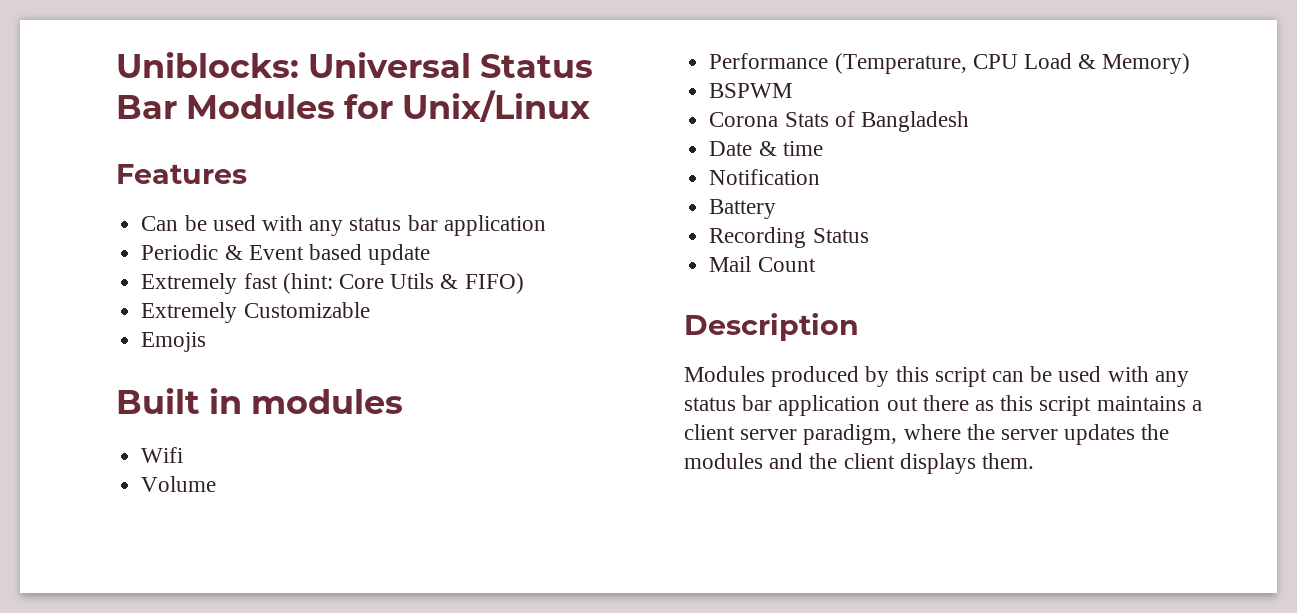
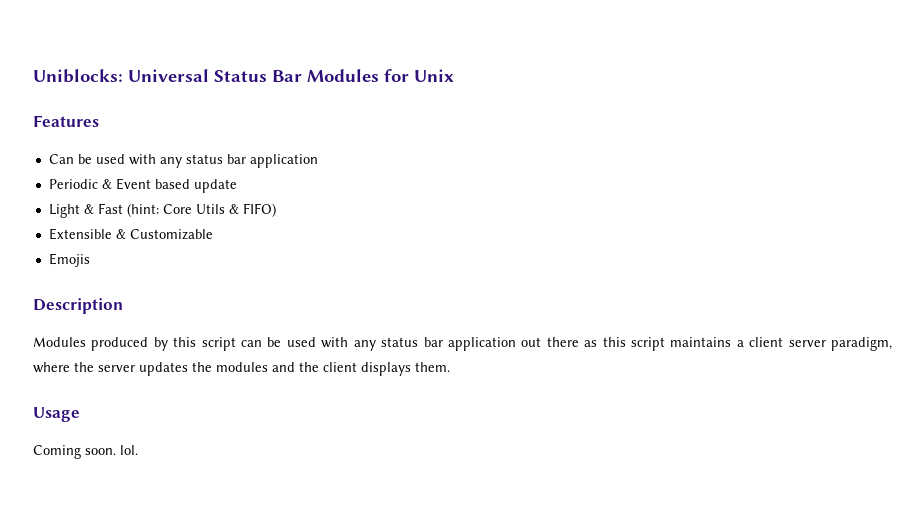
[402,90,591,122] Unix/Linux -> [414,69,454,82] Unix
[141,273,278,294] Extremely fast -> [48,203,123,218] Light & Fast
[141,302,238,323] Extremely -> [48,228,126,240] Extensible &
[116,388,404,414] [141,447,184,463] [141,476,217,492] [709,53,1191,74] [709,83,793,98] [709,111,969,132] [709,141,823,156] [709,169,821,185] [709,199,777,219] [709,227,869,248] [709,256,816,272] // Built in modules // Wifi // Volume // Performance (Temperature, CPU Load & Memory) // BSPWM // Corona Stats of Bangladesh // Date & time // Notification // Battery // Recording Status // Mail Count -> (90, 260) none
(1035, 461) none -> [33,407,80,422] [33,445,138,459] // Usage // Coming soon. lol.

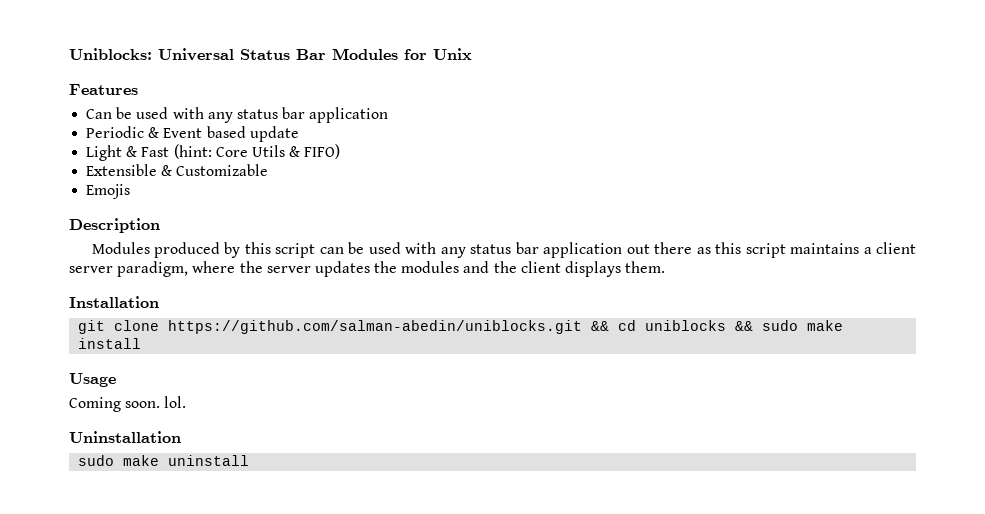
(450, 367) none -> [69,296,159,308] [78,320,844,334] [78,338,142,349] // Installation // git clone https://github.com/salman-abedin/uniblocks.git && cd uniblocks && sudo make install
(138, 450) none -> [69,431,181,443] [78,455,250,466] // Uninstallation // sudo make uninstall

